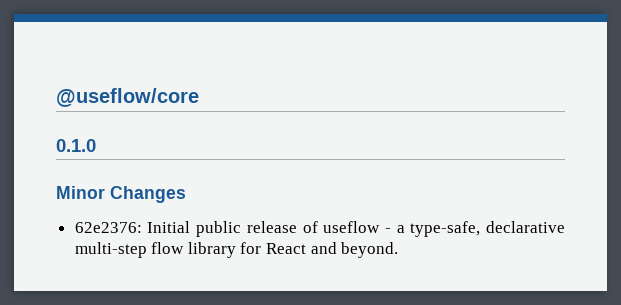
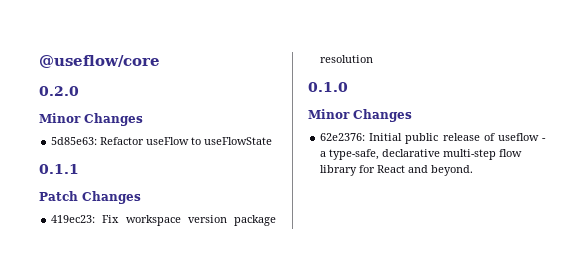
(199, 97) none -> [39,86,79,96] [39,113,143,126] [51,137,273,145] [39,164,79,174] [39,191,141,204] [51,215,276,226] [320,55,374,63] // 0.2.0 // Minor Changes // 5d85e63: Refactor useFlow to useFlowState // 0.1.1 // Patch Changes // 419ec23: Fix workspace version package resolution

